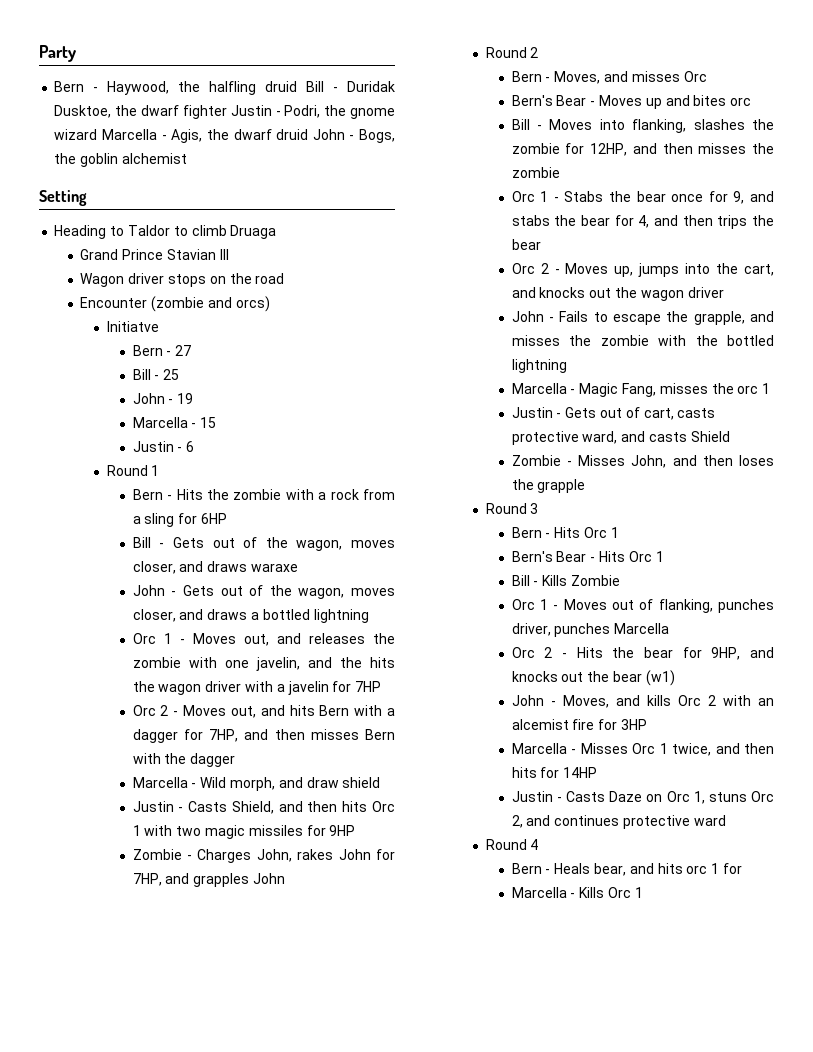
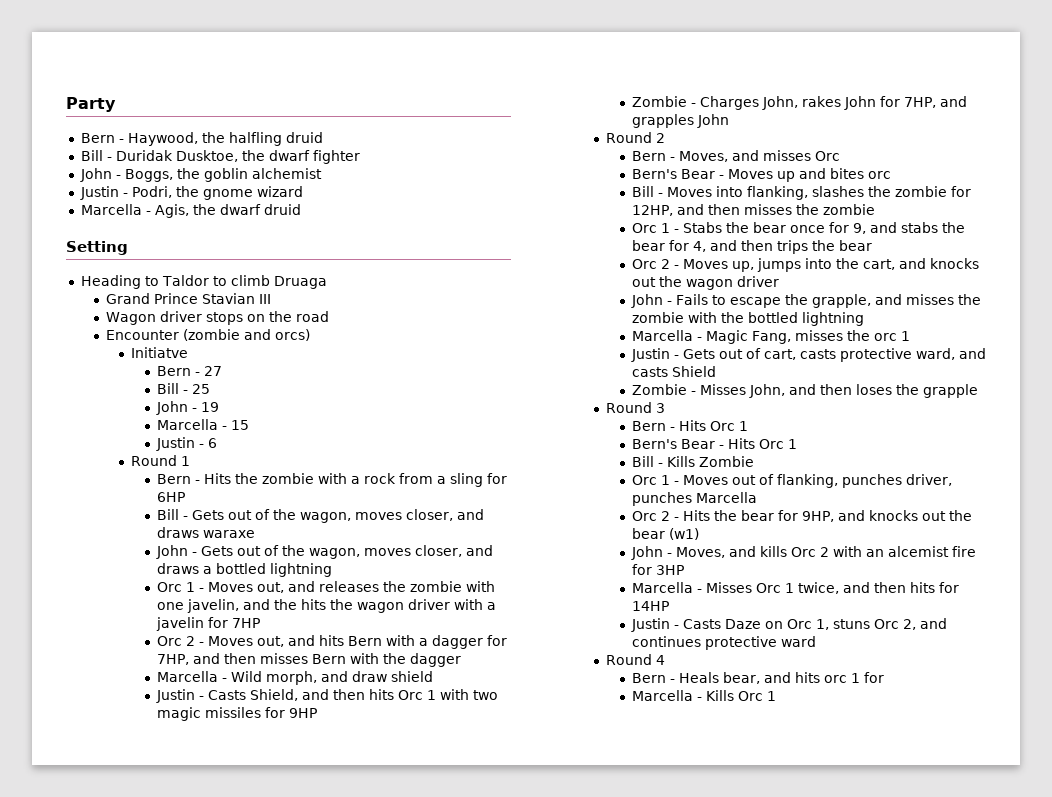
(298, 86) none -> (323, 137) //
(227, 112) none -> [79,168,322,182] // John - Boggs, the goblin alchemist //
(98, 134) none -> (303, 191) //
[312,129,396,143] [54,153,187,167] John - Bogs, the goblin alchemist -> (301, 209) none

